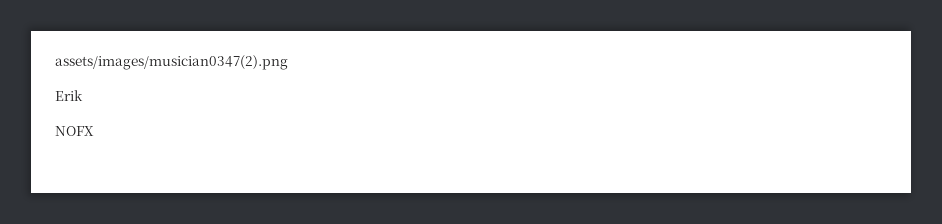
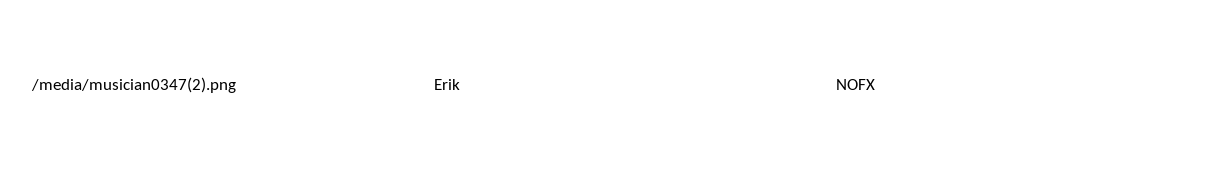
[55,55,288,70] assets/images/musician0347(2).png -> [31,77,236,93] /media/musician0347(2).png

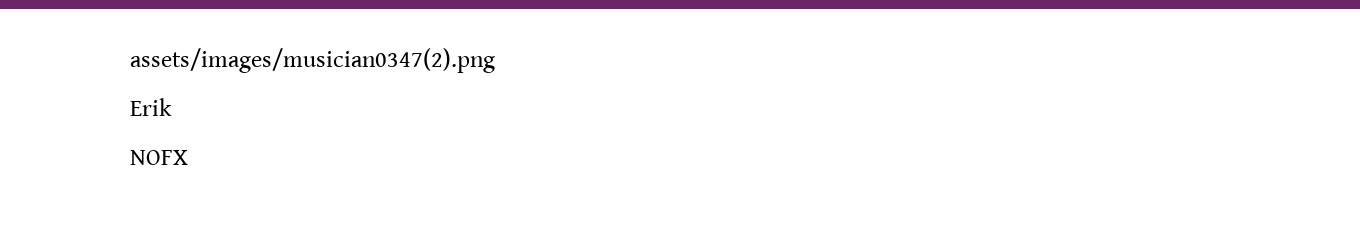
[31,77,236,93] /media/musician0347(2).png -> [130,48,495,73] assets/images/musician0347(2).png

